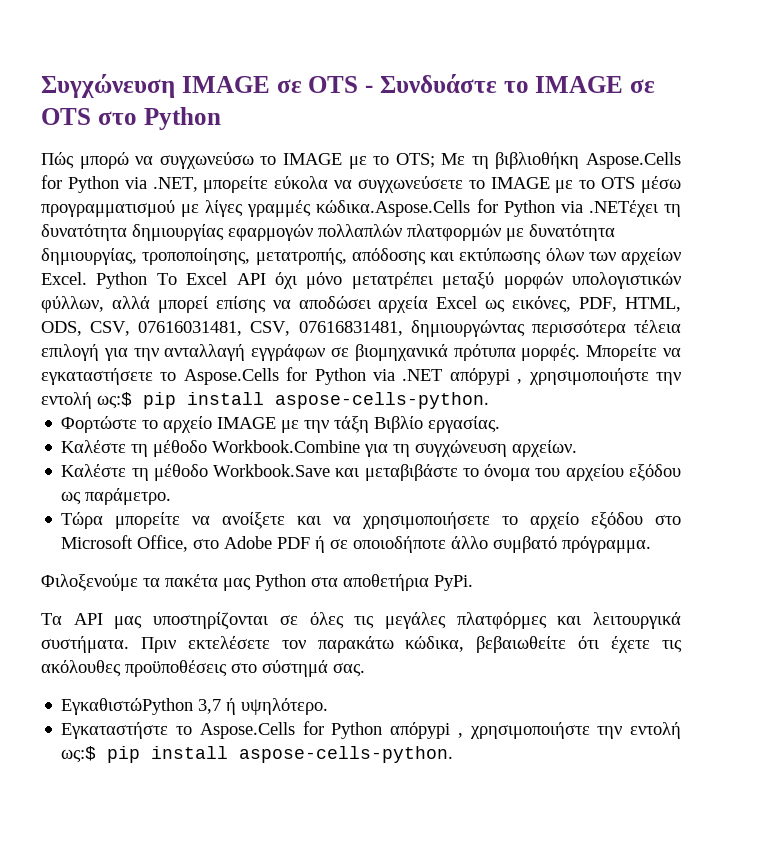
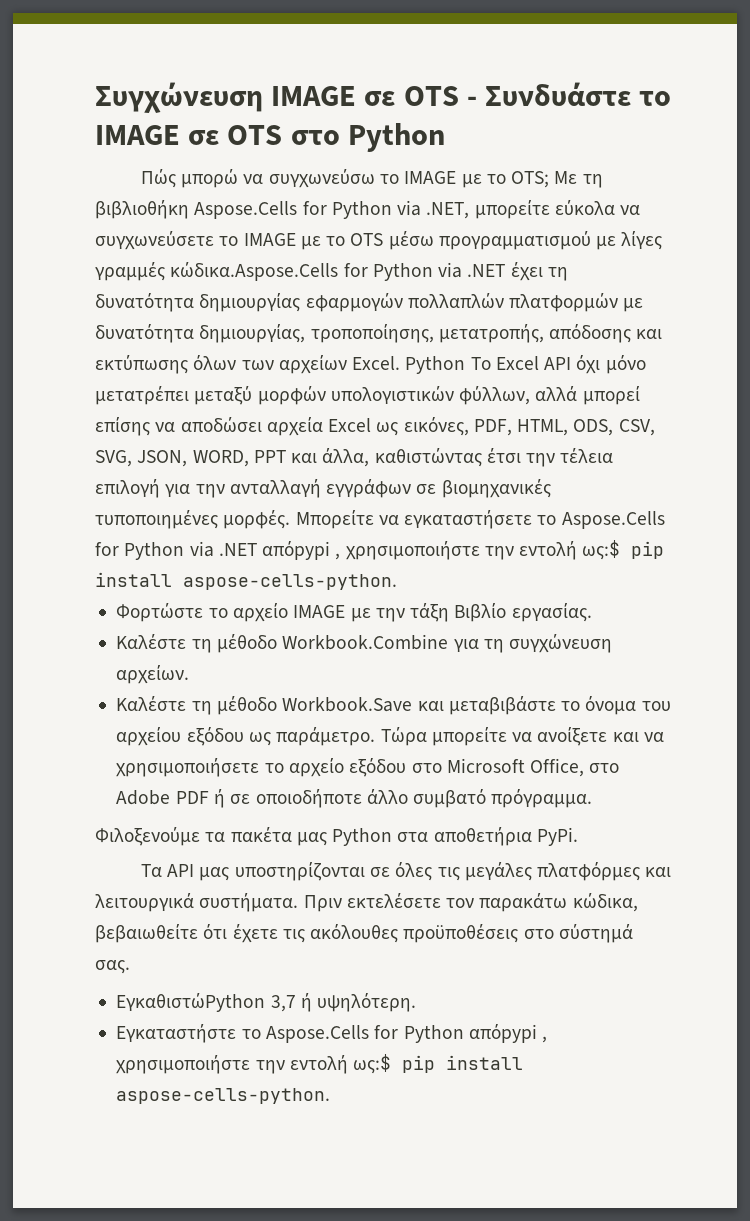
[588,200,658,217] .NETέχει -> [467,262,543,281] .NET έχει
[138,320,626,337] 07616031481, CSV, 07616831481, δημιουργώντας περισσότερα -> [95,448,556,467] SVG, JSON, WORD, PPT και άλλα, καθιστώντας έτσι την
[354,344,516,361] βιομηχανικά πρότυπα -> [441,479,551,498] [95,510,218,529] βιομηχανικές τυποποιημένες
(172, 496) // -> (376, 736) none
[241,698,329,715] υψηλότερο. -> [317,993,417,1012] υψηλότερη.

